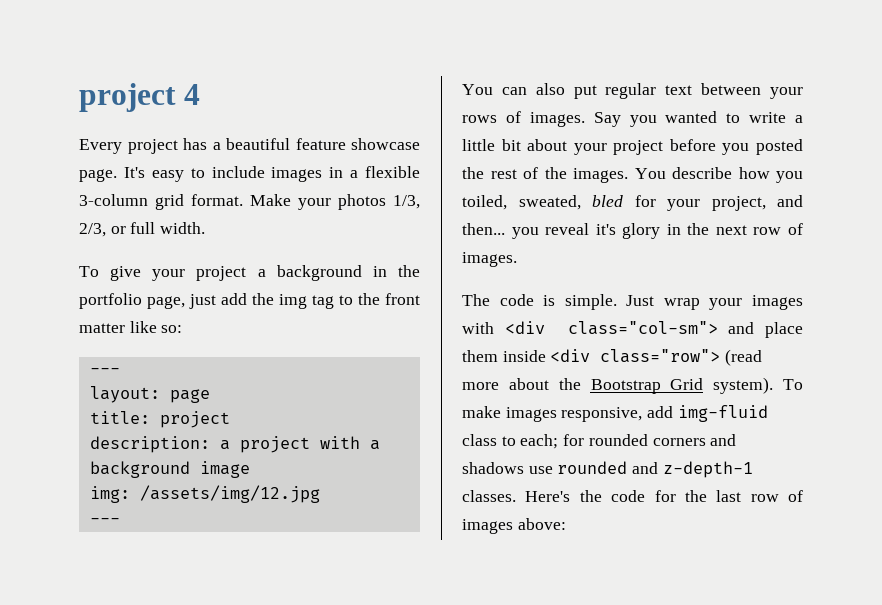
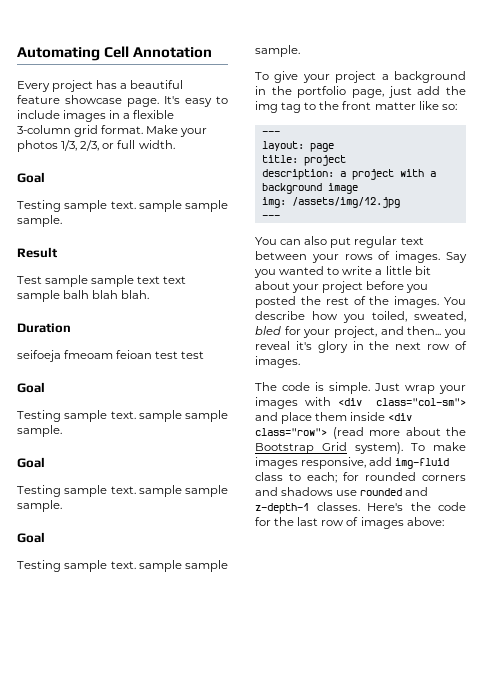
[79,83,200,112] project 4 -> [17,46,213,61] Automating Cell Annotation
(206, 228) none -> [17,172,45,183] [17,200,228,212] [17,215,62,227] [17,247,58,258] [17,275,187,287] [17,290,150,302] [17,323,71,333] [17,350,205,362] [17,382,45,393] [17,410,228,422] [17,425,62,437] [17,457,45,468] [17,485,228,497] [17,500,62,512] [17,532,45,543] [17,560,228,572] [255,45,300,57] // Goal // Testing sample text. sample sample sample. // Result // Test sample sample text text sample balh blah blah. // Duration // seifoeja fmeoam feioan test test // Goal // Testing sample text. sample sample sample. // Goal // Testing sample text. sample sample sample. // Goal // Testing sample text. sample sample sample.

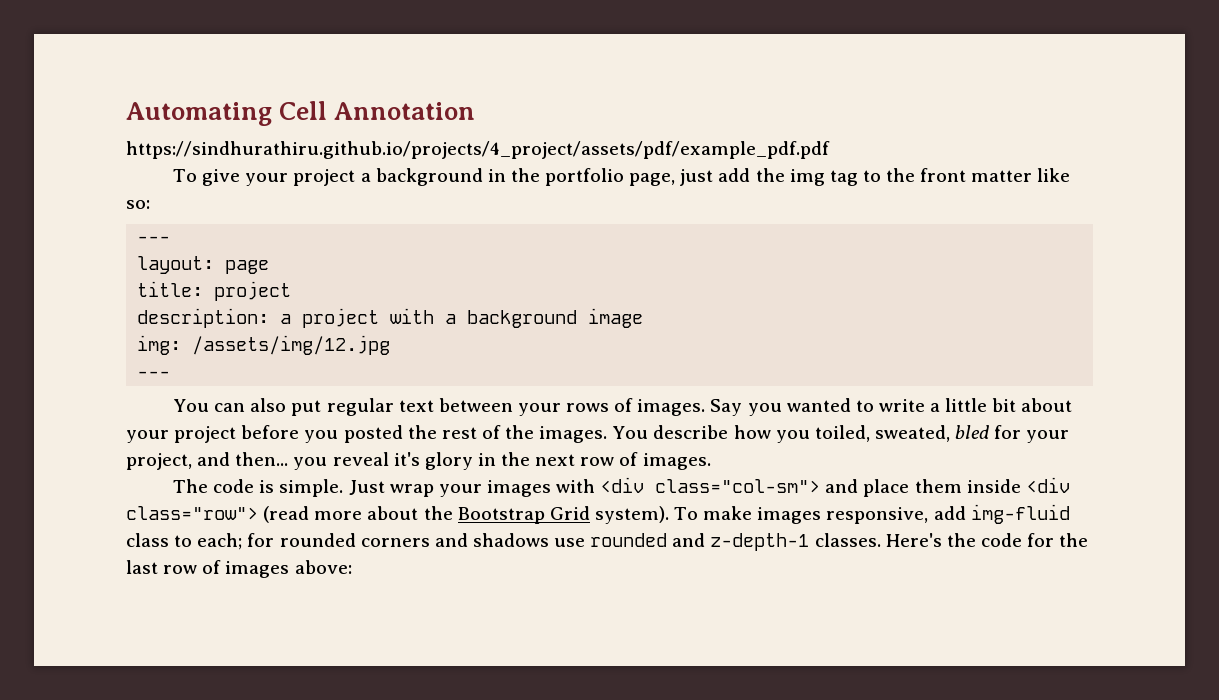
[17,80,184,92] [17,95,228,107] [17,110,175,122] [17,125,208,137] [17,140,175,152] [17,172,45,183] [17,200,228,212] [17,215,62,227] [17,247,58,258] [17,275,187,287] [17,290,150,302] [17,323,71,333] [17,350,205,362] [17,382,45,393] [17,410,228,422] [17,425,62,437] [17,457,45,468] [17,485,228,497] [17,500,62,512] [17,532,45,543] [17,560,228,572] [255,45,300,57] Every project has a beautiful feature showcase page. It's easy to include images in a flexible 3-column grid format. Make your photos 1/3, 2/3, or full width. // Goal // Testing sample text. sample sample sample. // Result // Test sample sample text text sample balh blah blah. // Duration // seifoeja fmeoam feioan test test // Goal // Testing sample text. sample sample sample. // Goal // Testing sample text. sample sample sample. // Goal // Testing sample text. sample sample sample. -> [126,141,830,159] https://sindhurathiru.github.io/projects/4_project/assets/pdf/example_pdf.pdf

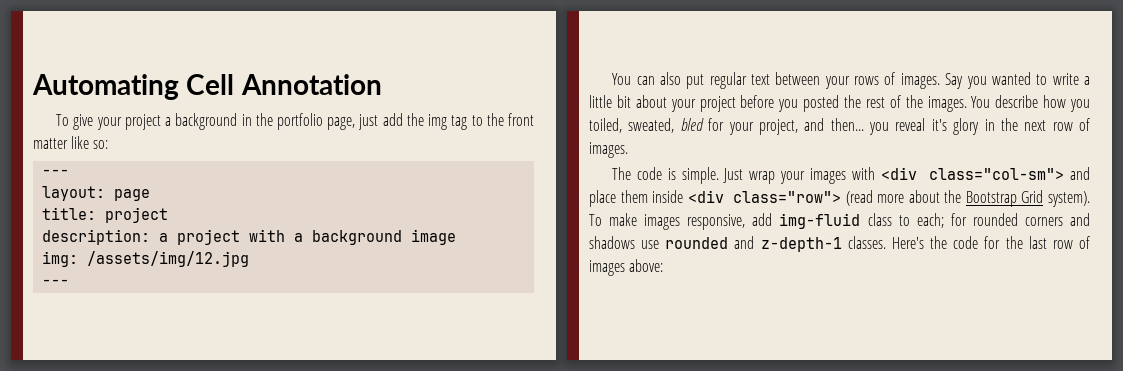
[126,141,830,159] // https://sindhurathiru.github.io/projects/4_project/assets/pdf/example_pdf.pdf -> (382, 84) none

